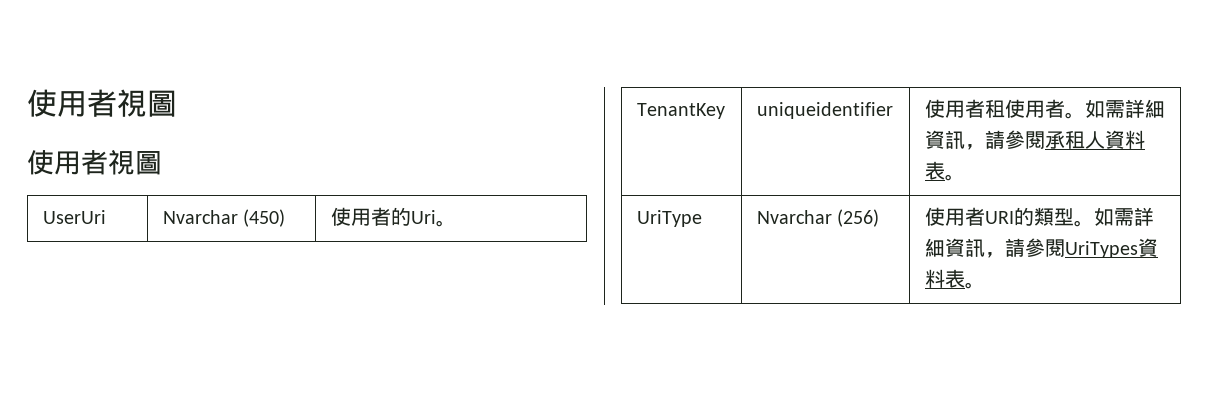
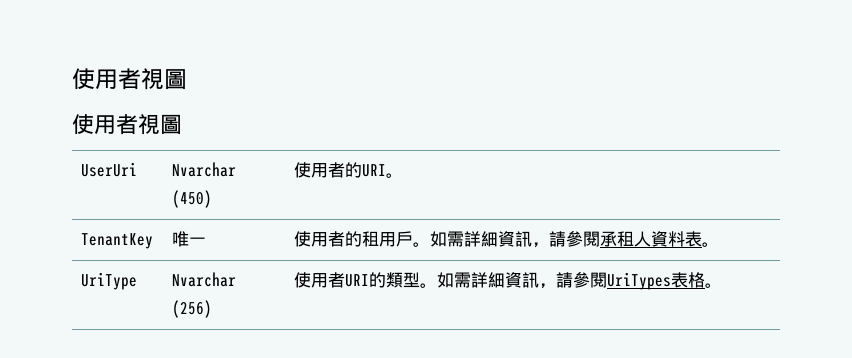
[410,210,436,224] Uri -> [362,164,387,177] URI
[756,102,893,119] [924,99,1065,118] uniqueidentifier | 使用者租使用者 -> [172,231,207,247] [294,231,414,247] 唯一 | 使用者的租用戶
[1137,238,1158,257] [924,269,965,288] 資料表 -> [671,272,706,288] 表格

